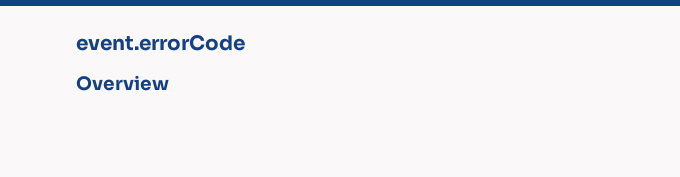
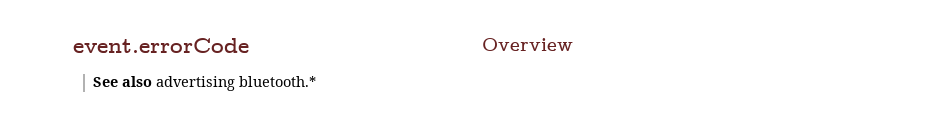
(245, 42) none -> [93,76,317,91] // See also advertising bluetooth.*

